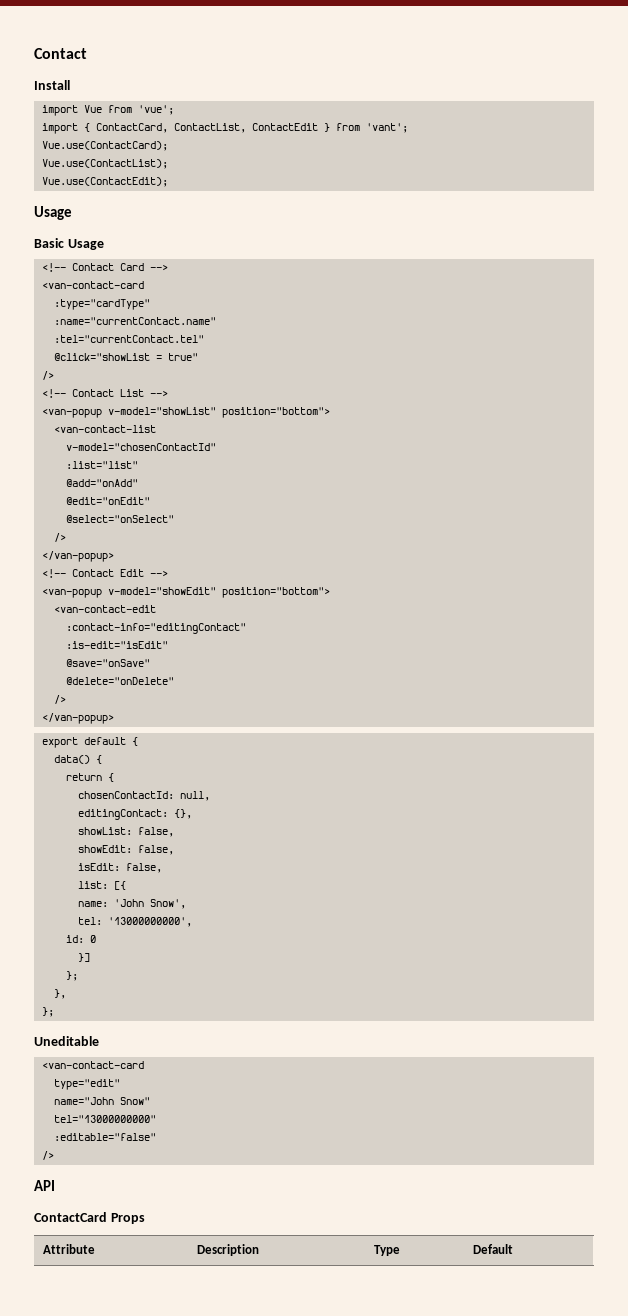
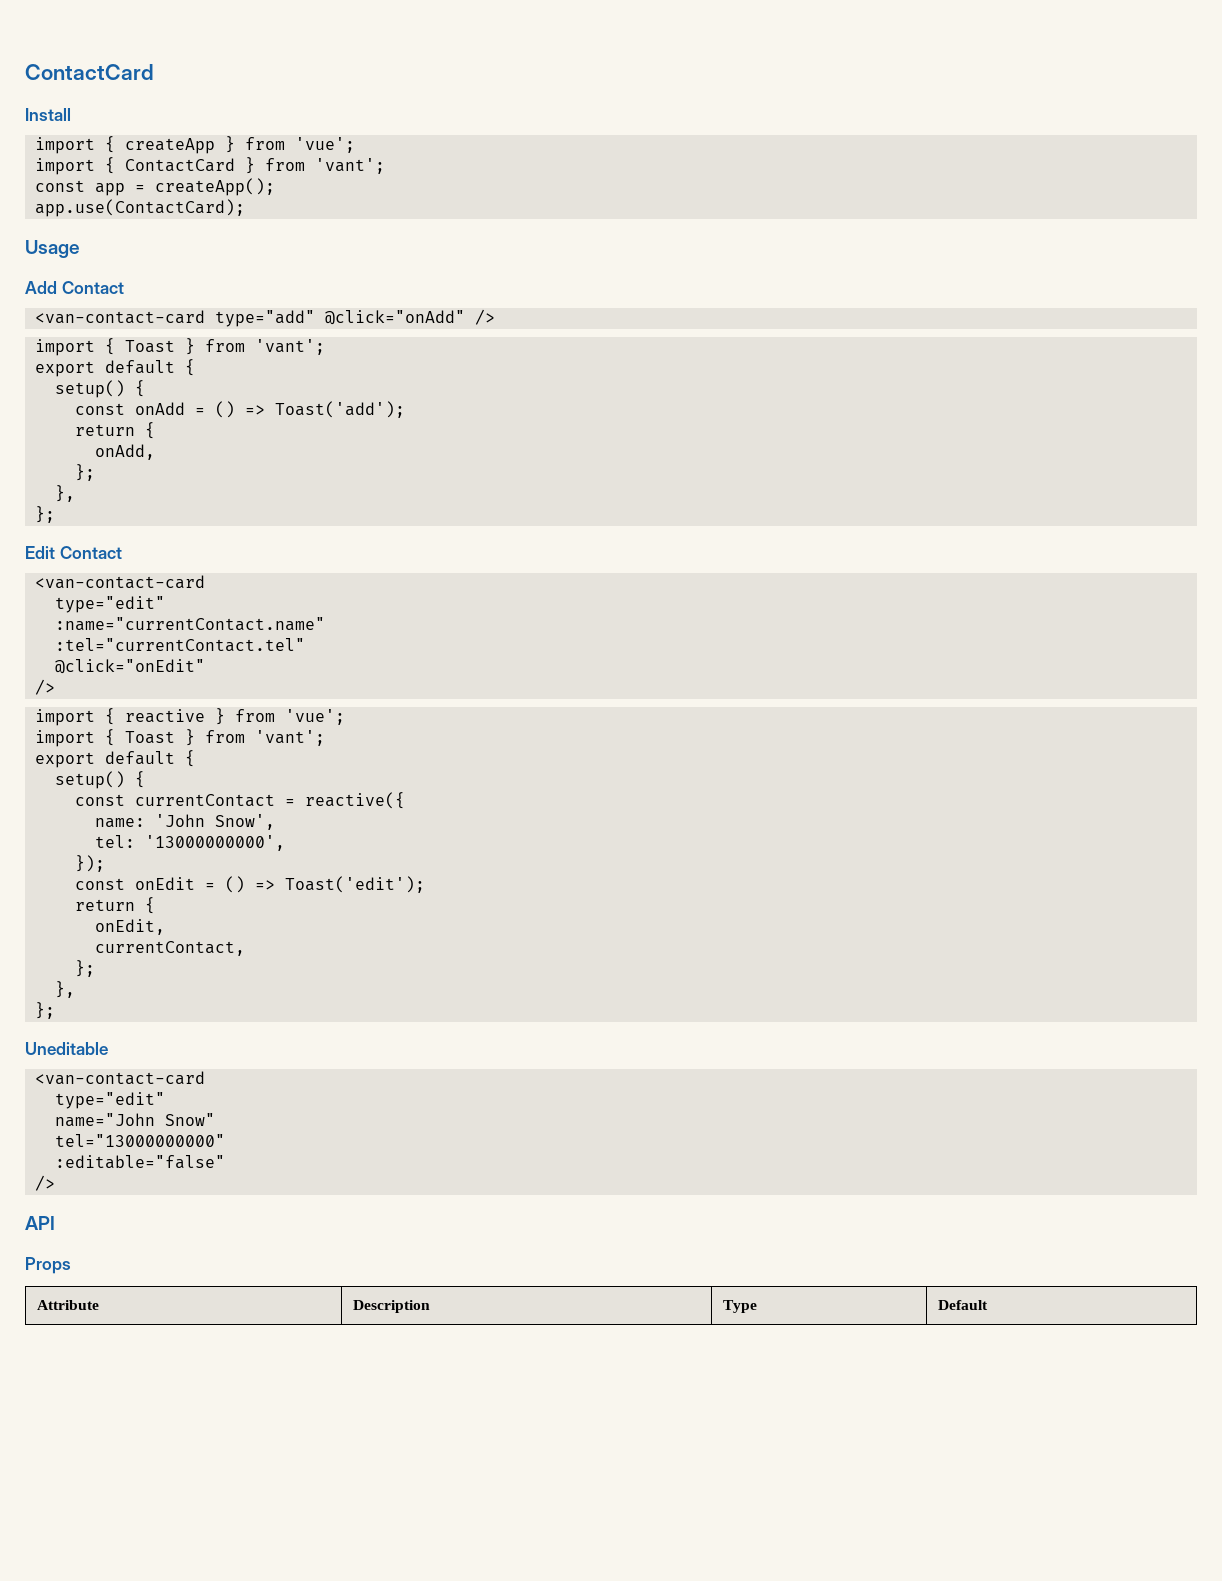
[34,48,87,59] Contact -> [25,64,154,80] ContactCard
[83,105,174,115] [41,123,408,134] [41,141,168,151] [41,159,168,169] [41,177,168,187] [34,206,72,220] [34,238,104,250] [41,263,168,272] [41,281,144,289] [53,299,150,310] Vue from 'vue'; // import { ContactCard, ContactList, ContactEdit } from 'vant'; // Vue.use(ContactCard); // Vue.use(ContactList); // Vue.use(ContactEdit); // Usage // Basic Usage // <!-- Contact Card --> // <van-contact-card // :type="cardType" -> [105,136,356,154] [35,157,386,175] [35,178,276,196] [35,199,246,217] [25,240,80,258] [25,281,124,294] [35,309,496,327] [35,338,326,356] [35,359,196,377] [55,380,146,398] [75,401,406,418] [75,422,156,439] [95,444,156,460] [75,464,96,481] [55,485,76,502] [35,506,56,523] [25,546,122,559] [35,575,206,589] [55,596,166,613] { createApp } from 'vue'; // import { ContactCard } from 'vant'; // const app = createApp(); // app.use(ContactCard); // Usage // Add Contact // <van-contact-card type="add" @click="onAdd" /> // import { Toast } from 'vant'; // export default { // setup() { // const onAdd = () => Toast('add'); // return { // onAdd, // }; // }, // }; // Edit Contact // <van-contact-card // type="edit"
[53,353,198,361] [41,371,54,380] [41,389,168,398] [41,407,330,418] [53,425,156,433] [65,443,216,451] [65,461,138,469] [65,479,138,487] [65,497,150,505] [65,515,174,523] [53,533,66,542] [41,551,114,562] [41,569,168,578] [41,587,330,598] [53,605,156,613] [65,623,246,634] [65,641,168,649] [65,659,150,667] [65,677,174,685] [53,695,66,704] [41,713,114,724] [41,737,138,748] [53,755,102,764] [65,773,114,782] [77,791,210,801] [77,809,192,820] [77,827,174,837] [77,845,174,855] [77,863,162,873] [77,881,126,890] @click="showList = true" // /> // <!-- Contact List --> // <van-popup v-model="showList" position="bottom"> // <van-contact-list // v-model="chosenContactId" // :list="list" // @add="onAdd" // @edit="onEdit" // @select="onSelect" // /> // </van-popup> // <!-- Contact Edit --> // <van-popup v-model="showEdit" position="bottom"> // <van-contact-edit // :contact-info="editingContact" // :is-edit="isEdit" // @save="onSave" // @delete="onDelete" // /> // </van-popup> // export default { // data() { // return { // chosenContactId: null, // editingContact: {}, // showList: false, // showEdit: false, // isEdit: false, // list: [{ -> [55,659,206,674] [35,679,56,695] [35,708,346,726] [35,729,326,747] [35,750,196,768] [55,771,146,789] [75,792,406,809] @click="onEdit" // /> // import { reactive } from 'vue'; // import { Toast } from 'vant'; // export default { // setup() { // const currentContact = reactive({
[65,935,96,943] [77,953,90,962] id: 0 // }] -> [75,855,106,872] [75,876,426,893] [75,897,156,914] [95,919,166,935] [95,941,246,956] }); // const onEdit = () => Toast('edit'); // return { // onEdit, // currentContact,
[34,1212,107,1222] ContactCard -> (55, 1223) none

